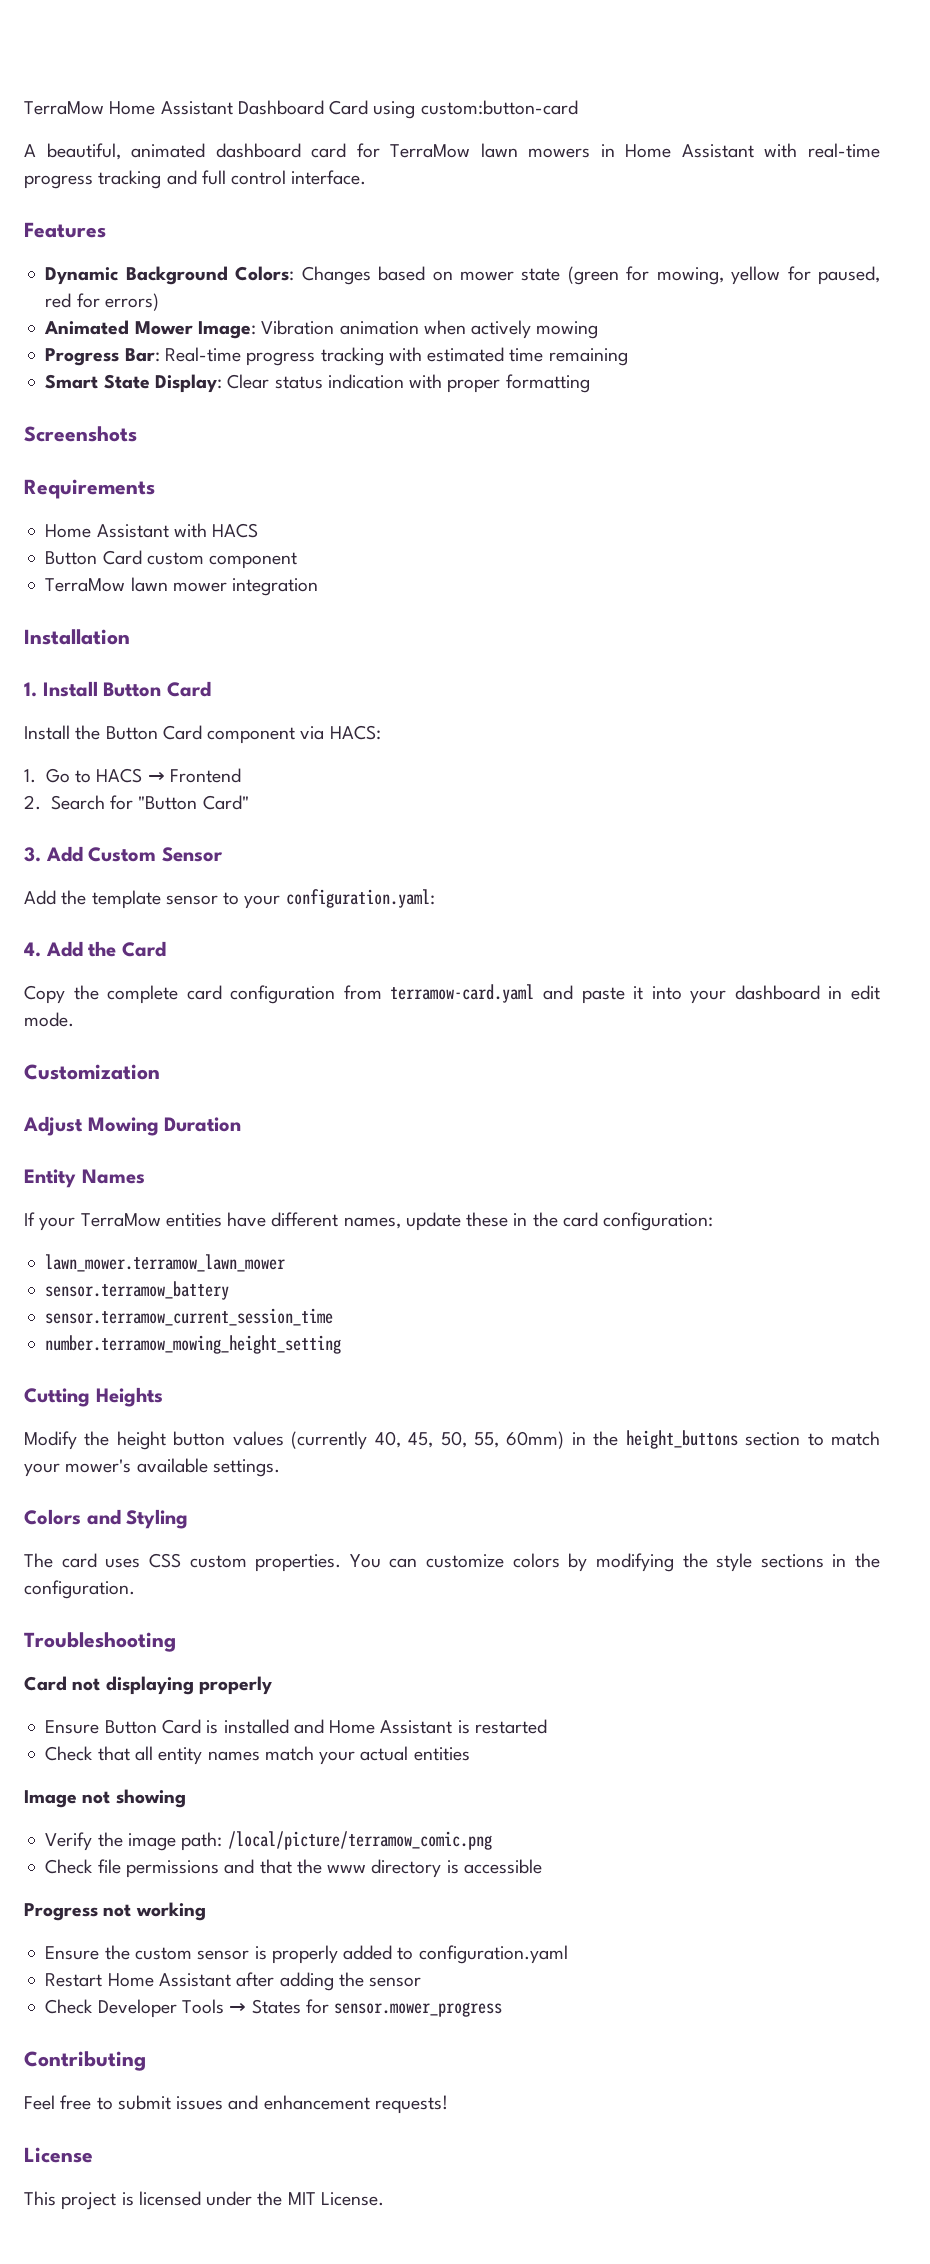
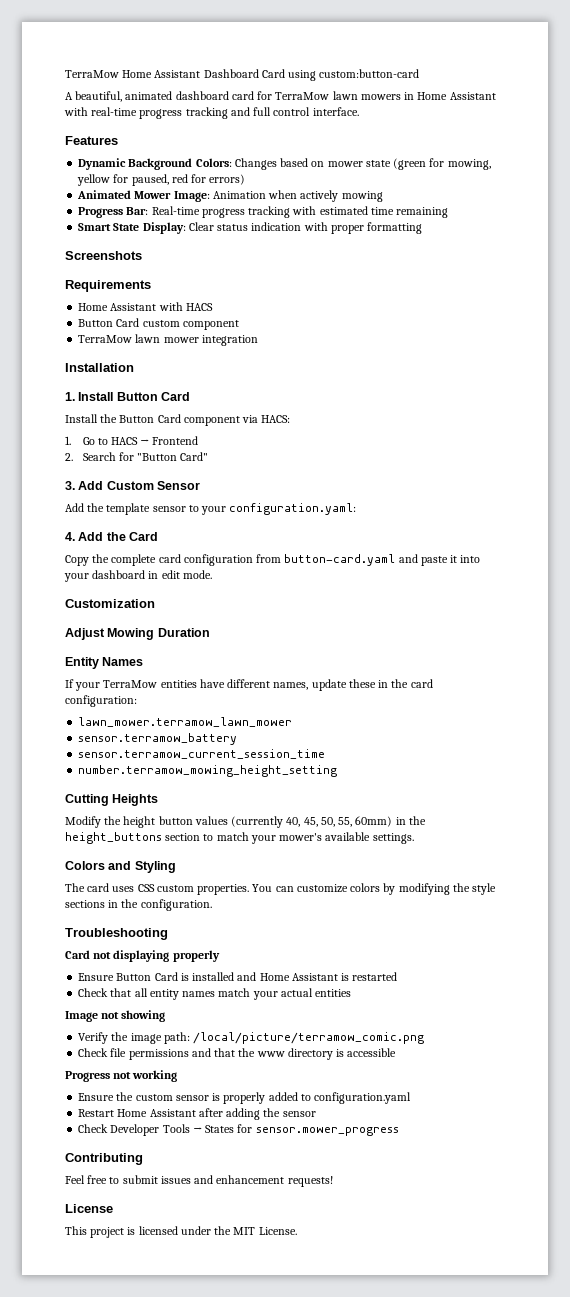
[261,320,419,335] Vibration animation -> [212,191,266,199] Animation
[390,984,535,1003] terramow-card.yaml -> [284,554,396,566] button-card.yaml

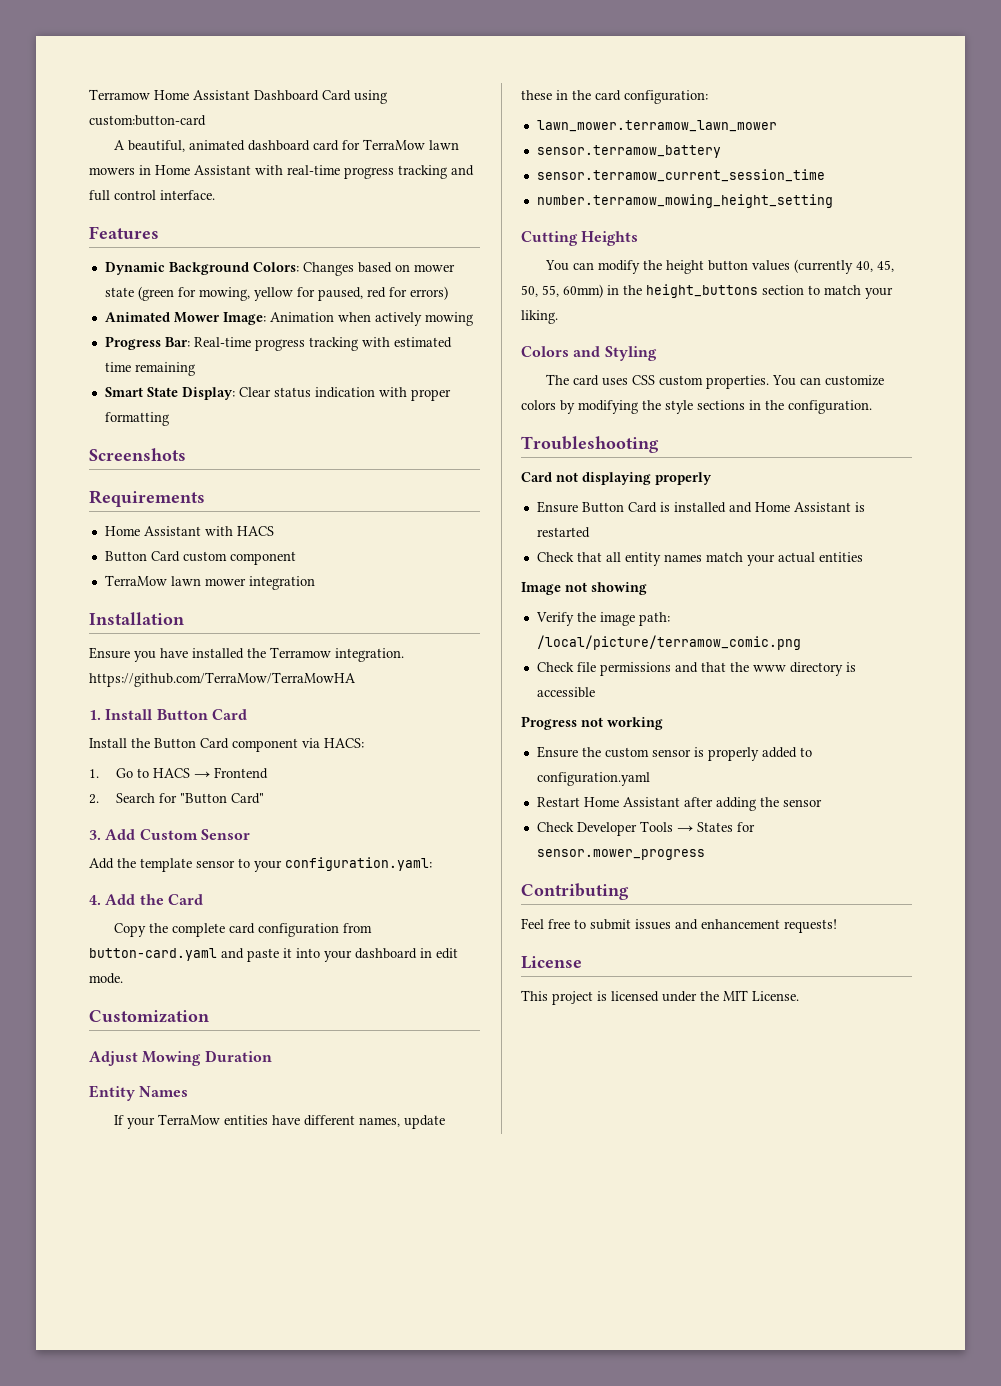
[65,70,119,78] TerraMow -> [89,89,150,100] Terramow
(134, 367) none -> [89,647,404,662] [89,672,356,687] // Ensure you have installed the Terramow integration. https://github.com/TerraMow/TerraMowHA
[65,816,101,828] Modify -> [545,260,641,274] You can modify
[279,832,414,844] mower's available settings. -> [521,310,558,324] liking.

